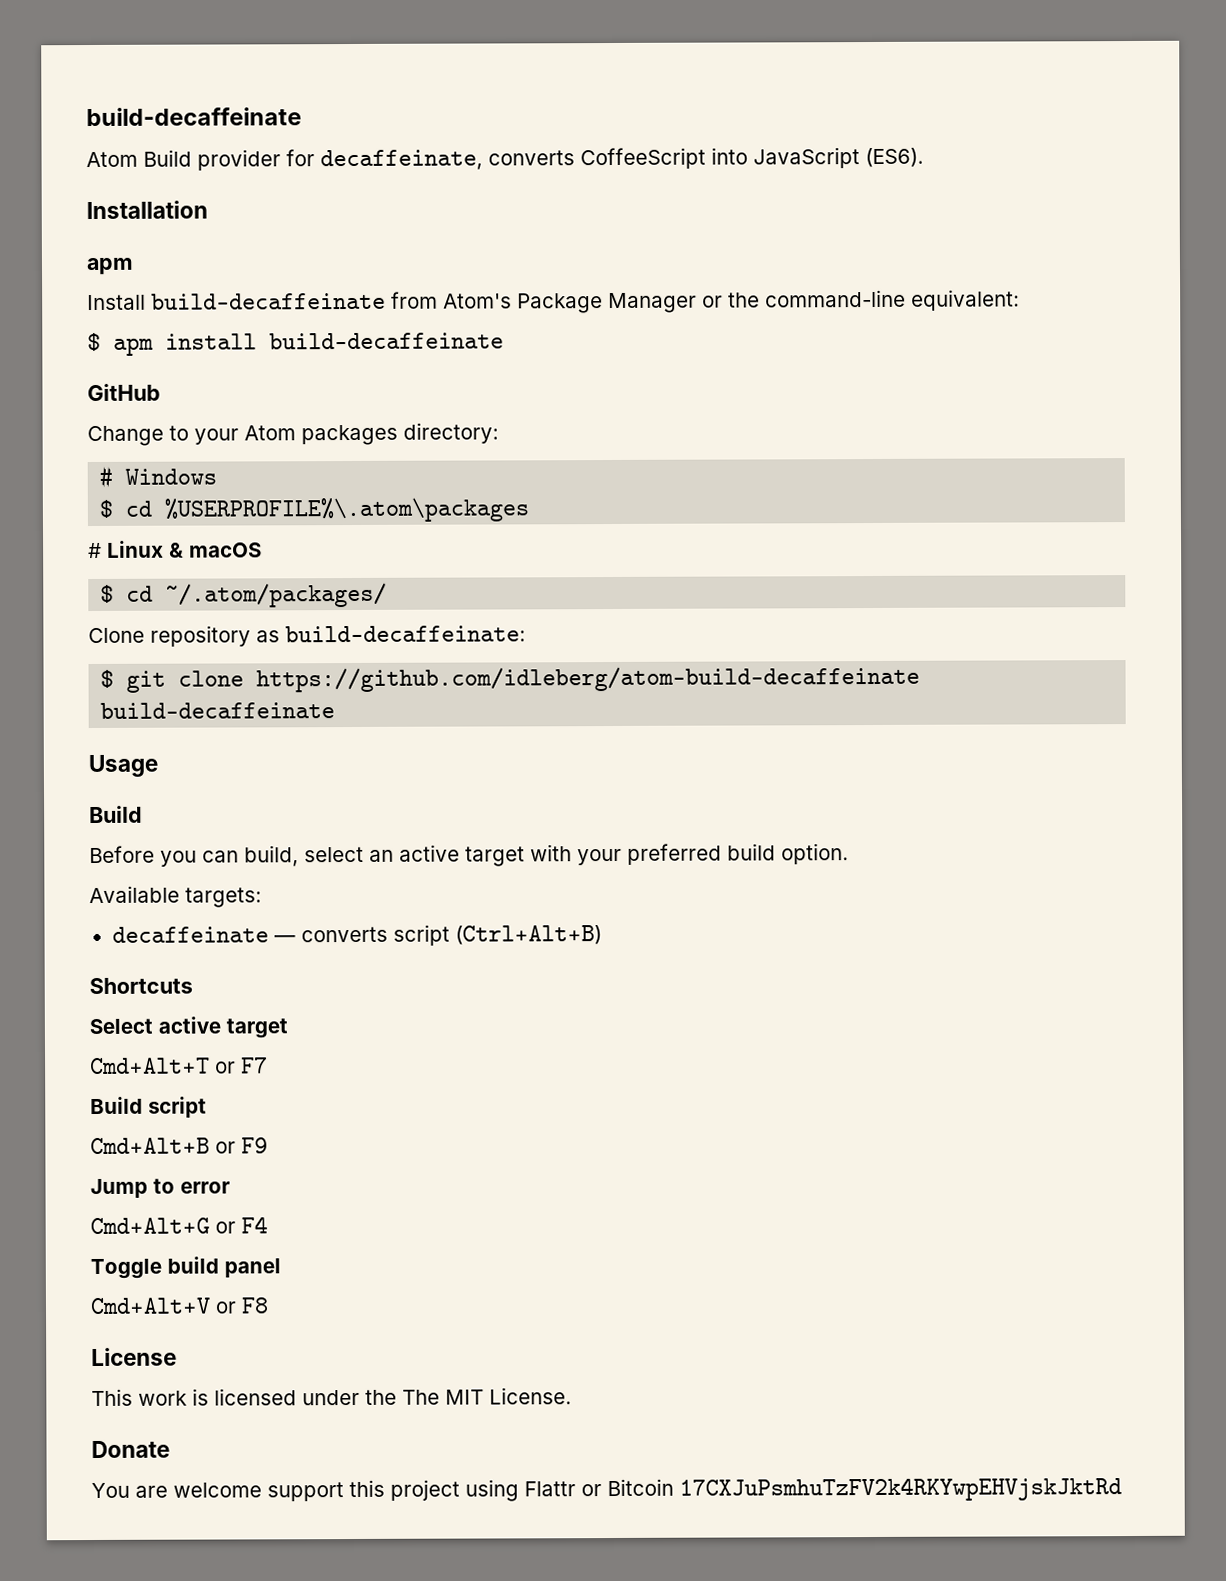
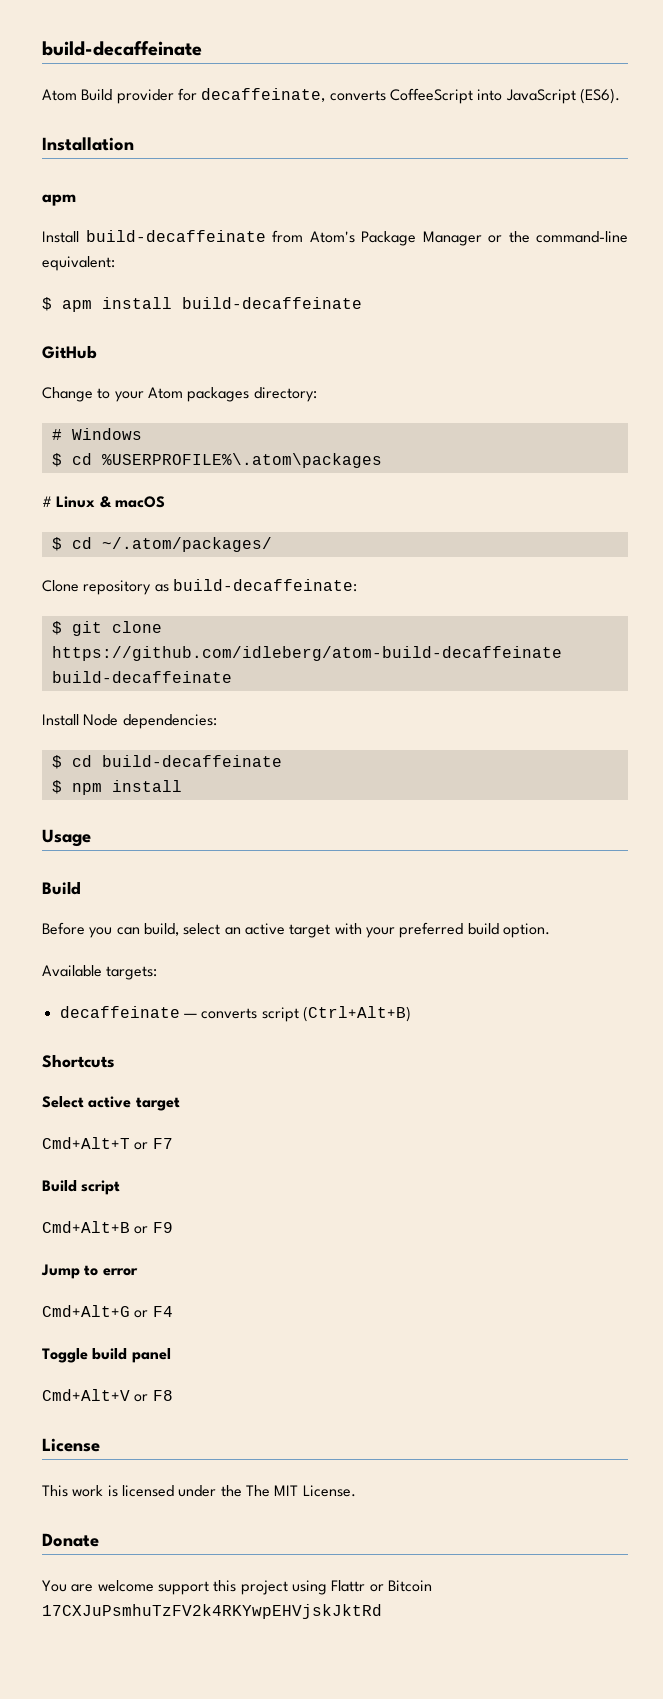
(336, 710) none -> [42,714,217,729] [51,755,282,769] [51,780,182,795] // Install Node dependencies: // $ cd build-decaffeinate // $ npm install

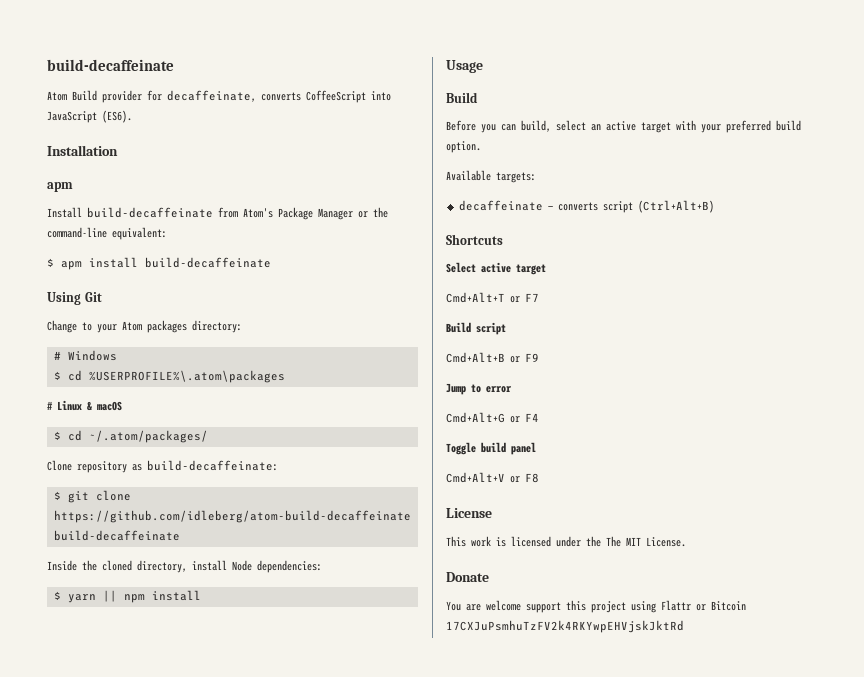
[42,345,97,359] GitHub -> [47,292,102,305] Using Git
[42,714,79,726] Install -> [47,560,227,573] Inside the cloned directory, install
[71,755,282,767] [51,780,62,794] cd build-decaffeinate // $ -> [67,590,117,603] yarn ||

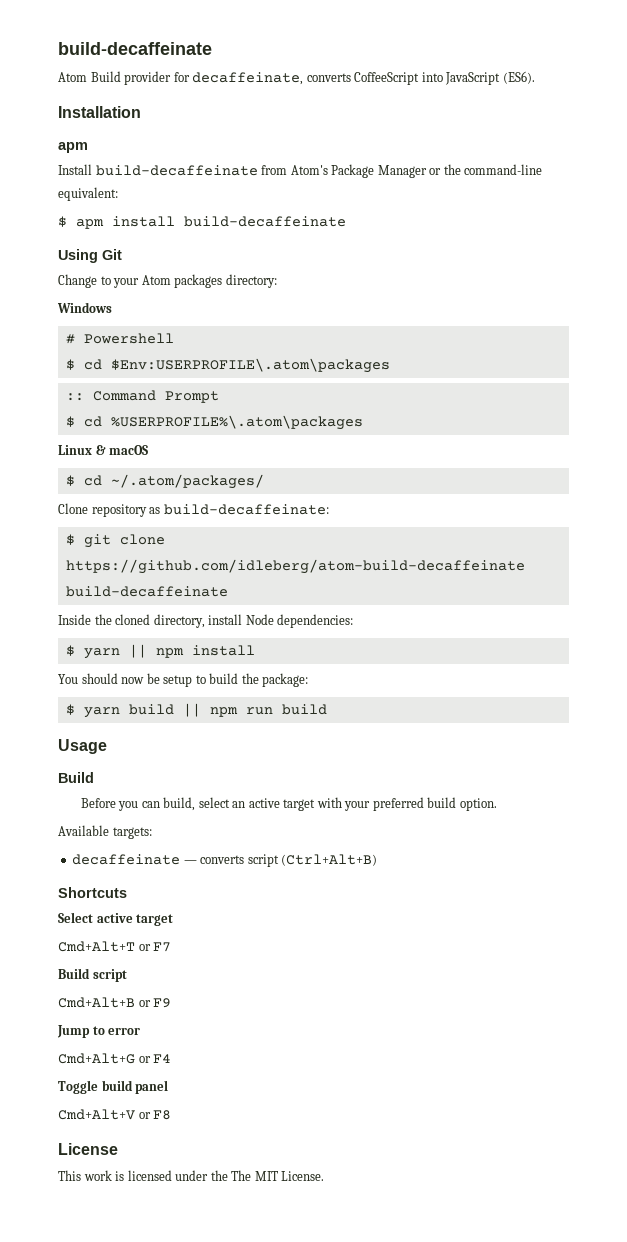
[53,350,117,361] // # Windows -> [57,302,112,313] [65,333,174,344] [65,358,390,373] [65,390,219,403] // Windows // # Powershell // $ cd $Env:USERPROFILE\.atom\packages // :: Command Prompt
[47,401,53,410] # -> (363, 422) none
(201, 595) none -> [58,673,309,687] [65,703,327,718] // You should now be setup to build the package: // $ yarn build || npm run build
[446,572,489,582] [446,600,746,613] [446,620,684,633] // Donate // You are welcome support this project using Flattr or Bitcoin 17CXJuPsmhuTzFV2k4RKYwpEHVjskJktRd -> (325, 1176) none

